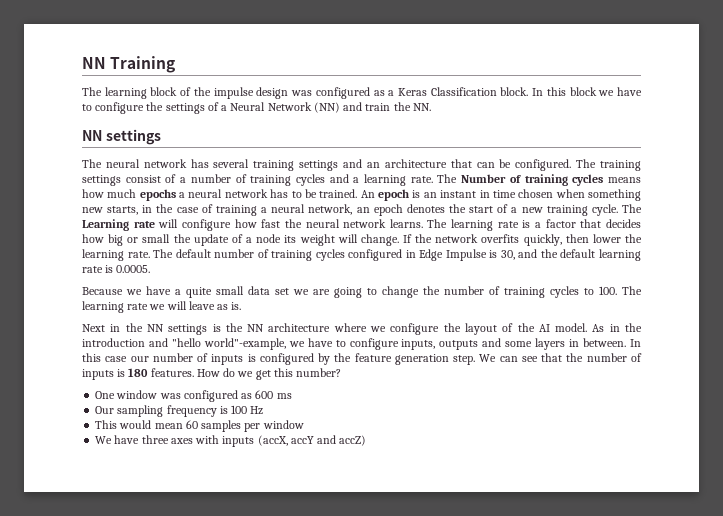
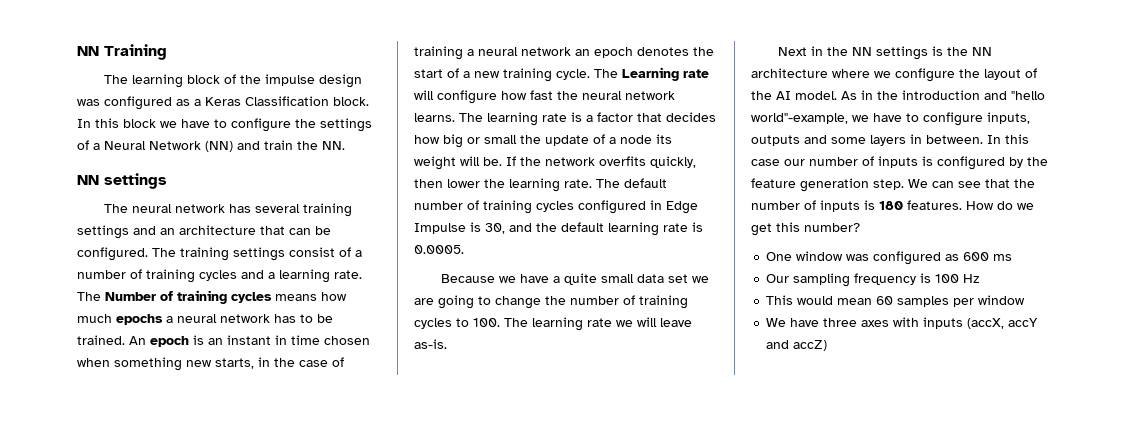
[308,204,353,215] network, -> [521,47,571,56] network
[360,234,399,246] change. -> [483,157,502,166] be.
[217,302,242,310] as is. -> [414,339,447,349] as-is.

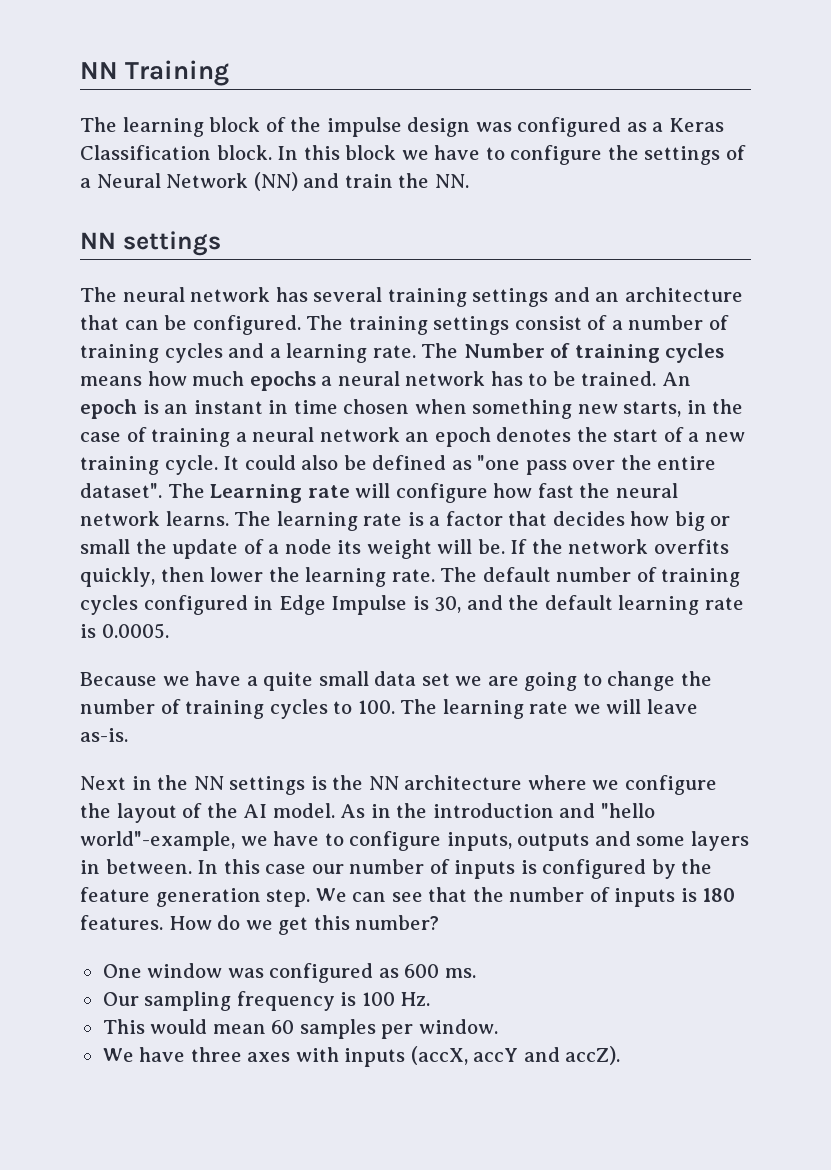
(590, 74) none -> [223,455,717,475] [80,483,162,498] It could also be defined as "one pass over the entire dataset".
[993,254,1013,261] ms -> [444,968,476,978] ms.
[963,274,981,283] Hz -> [400,992,431,1006] Hz.
[978,295,1026,305] window -> [418,1019,498,1034] window.
[793,340,828,351] accZ) -> [565,1046,621,1065] accZ).

